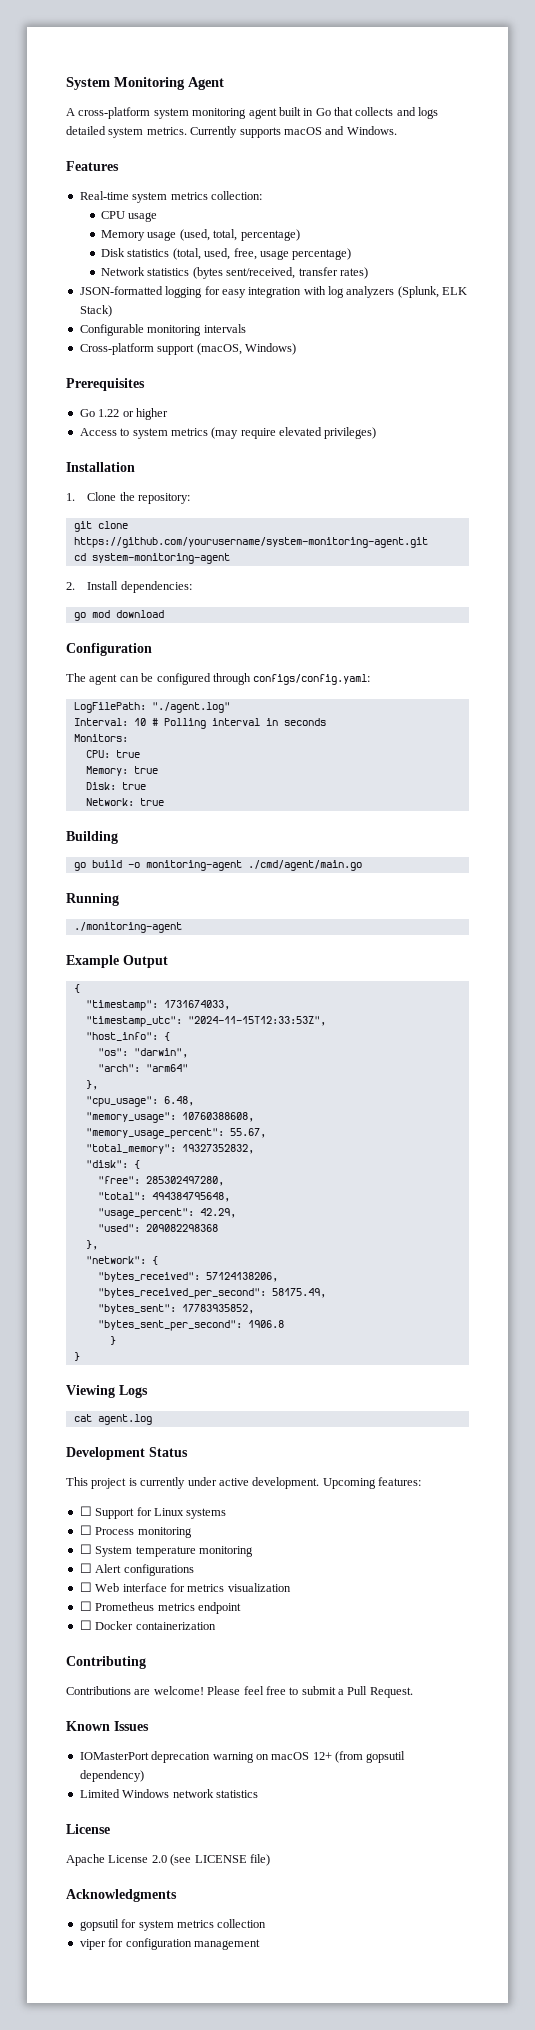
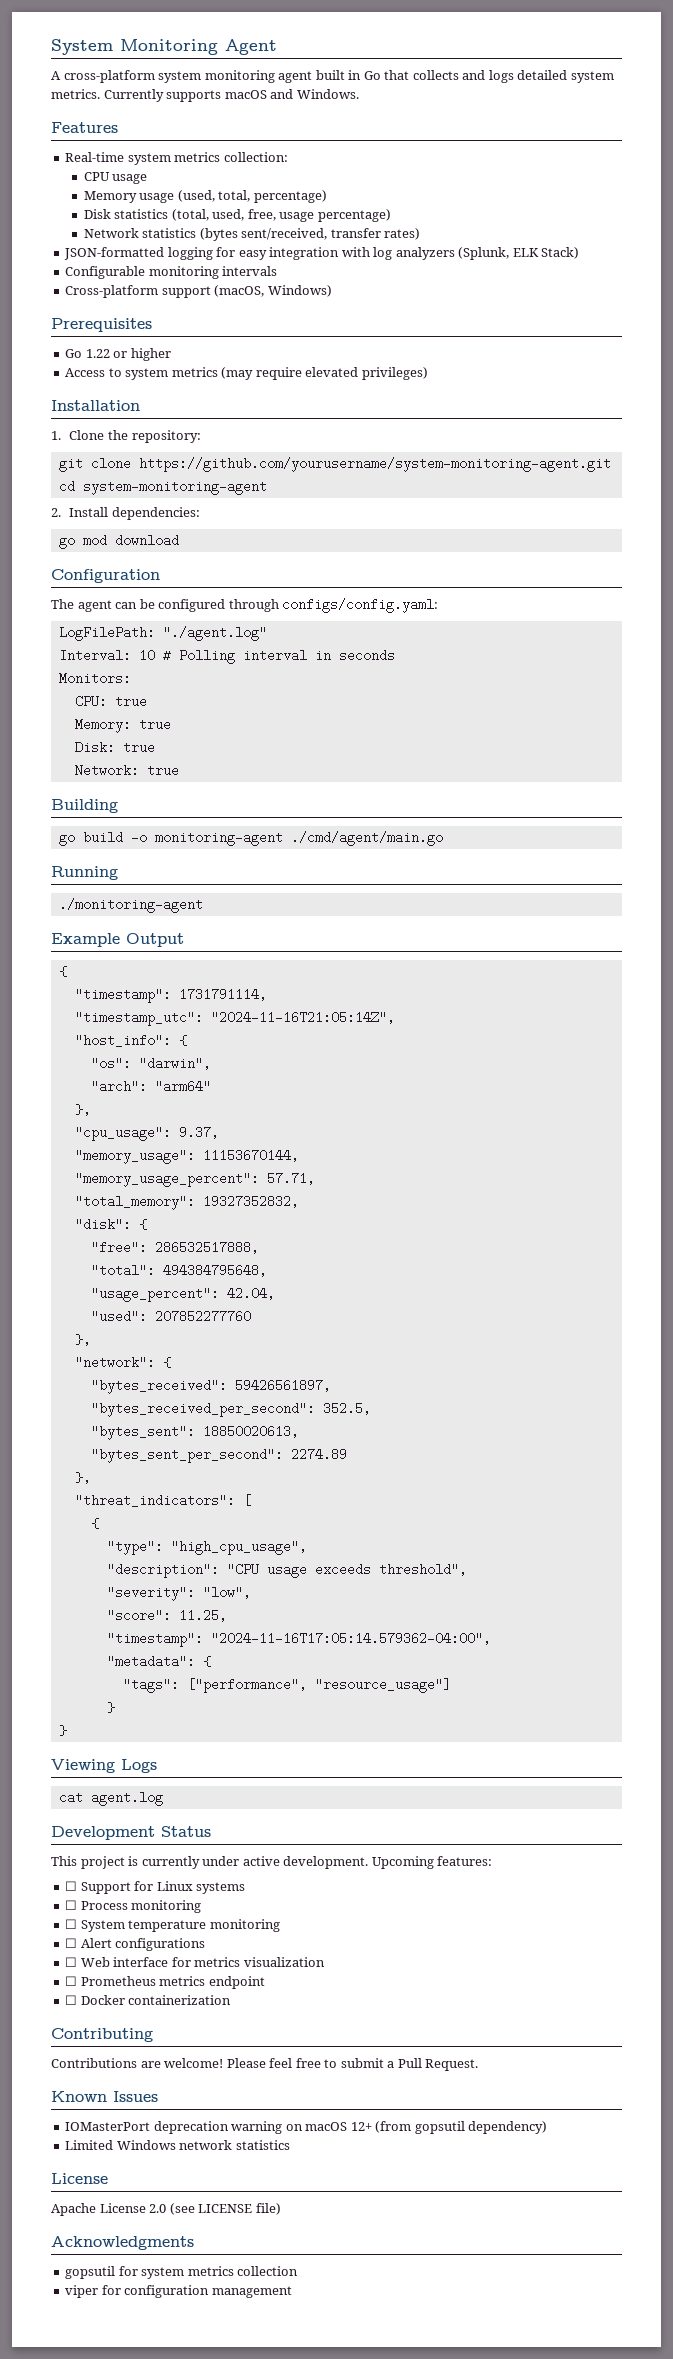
[163,1000,230,1010] 1731674033, -> [178,988,267,1001] 1731791114,
[187,1016,326,1026] "2024-11-15T12:33:53Z", -> [210,1011,395,1024] "2024-11-16T21:05:14Z",
[163,1096,194,1106] 6.48, -> [178,1126,219,1139] 9.37,
[181,1112,254,1122] 10760388608, -> [202,1149,299,1162] 11153670144,
[229,1128,266,1138] 55.67, -> [266,1172,315,1185] 57.71,
[145,1176,224,1186] 285302497280, -> [154,1241,259,1254] 286532517888,
[199,1208,236,1218] 42.29, -> [226,1287,275,1300] 42.04,
[145,1224,218,1232] 209082298368 -> [154,1310,251,1323] 207852277760
[205,1272,278,1282] 57124138206, -> [234,1379,331,1392] 59426561897,
[271,1288,326,1298] 58175.49, -> [322,1402,371,1415] 352.5,
[181,1304,254,1314] 17783935852, -> [202,1425,299,1438] 18850020613,
[247,1320,284,1328] 1906.8 -> [290,1448,347,1461] [74,1471,91,1484] [74,1494,251,1507] [90,1518,99,1529] [106,1540,307,1555] [106,1563,467,1578] [106,1586,251,1601] [106,1609,227,1622] [106,1632,491,1647] [106,1655,211,1668] [122,1678,451,1693] 2274.89 // }, // "threat_indicators": [ // { // "type": "high_cpu_usage", // "description": "CPU usage exceeds threshold", // "severity": "low", // "score": 11.25, // "timestamp": "2024-11-16T17:05:14.579362-04:00", // "metadata": { // "tags": ["performance", "resource_usage"]

